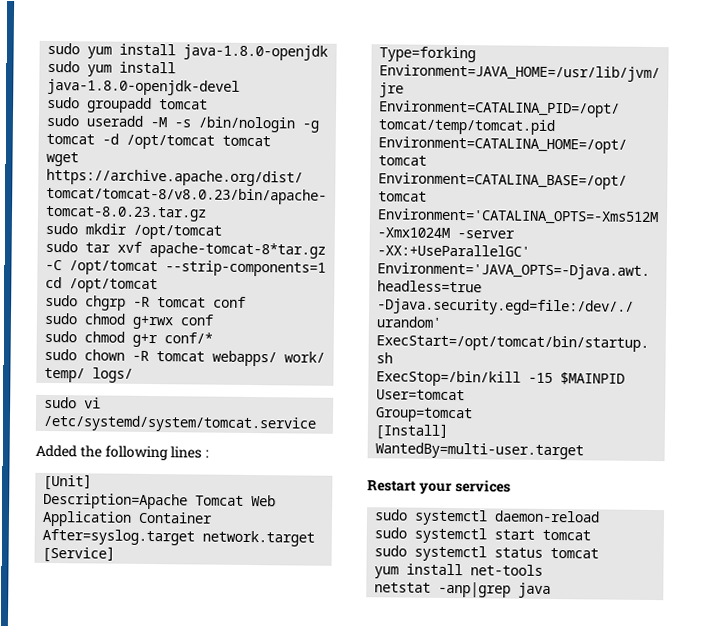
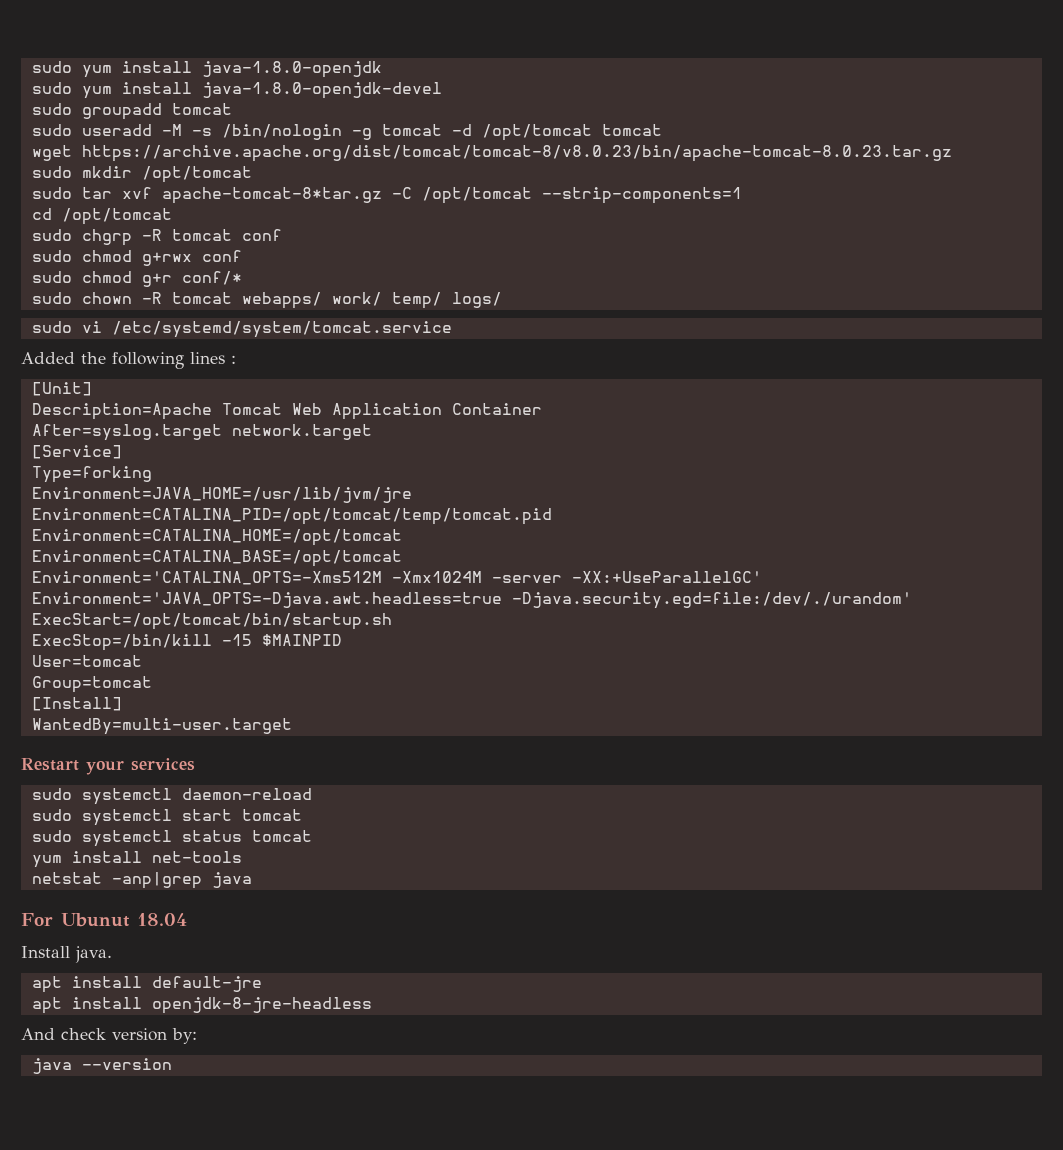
(552, 590) none -> [21,913,187,927] [21,946,112,963] [31,976,262,993] [31,997,372,1014] [21,1028,197,1044] [31,1058,172,1074] // For Ubunut 18.04 // Install java. // apt install default-jre // apt install openjdk-8-jre-headless // And check version by: // java --version

